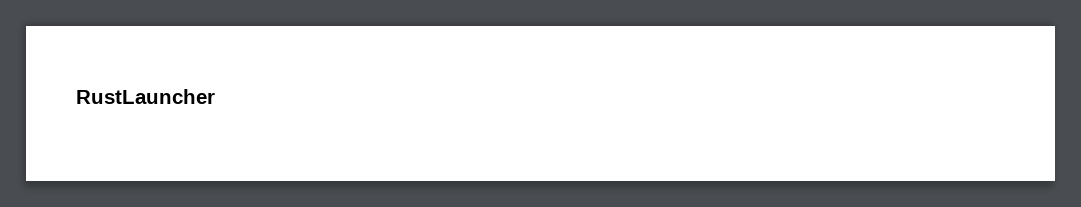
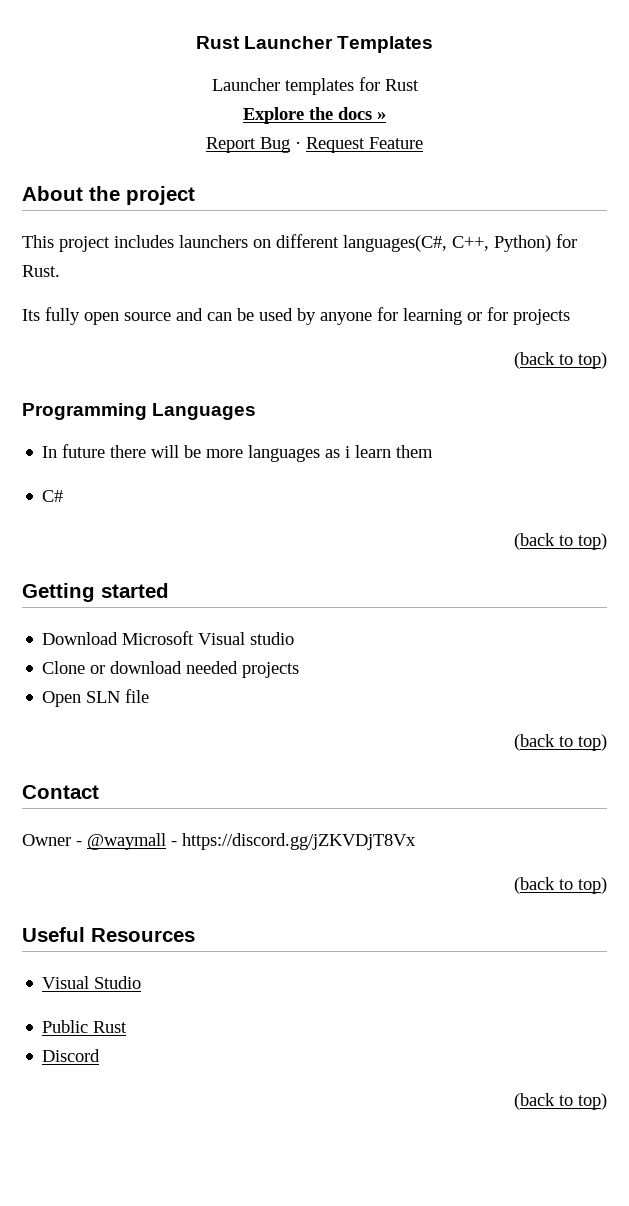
[76,89,215,104] RustLauncher -> [195,36,434,53] [211,77,419,95] [243,107,386,124] [206,137,423,153] [22,186,195,205] [22,234,577,252] [22,265,60,277] [22,307,570,325] [514,352,607,369] [22,403,257,420] [42,444,434,462] [42,490,64,502] [514,533,607,550] [22,583,169,602] [42,631,295,645] [42,661,300,678] [42,689,150,707] [514,734,607,751] [22,785,99,799] [22,833,416,850] [514,877,607,894] [22,927,195,942] [42,976,142,989] [42,1020,128,1033] [42,1049,101,1062] [514,1093,607,1110] Rust Launcher Templates // Launcher templates for Rust // Explore the docs » // Report Bug · Request Feature // About the project // This project includes launchers on different languages(C#, C++, Python) for Rust. // Its fully open source and can be used by anyone for learning or for projects // (back to top) // Programming Languages // In future there will be more languages as i learn them // C# // (back to top) // Getting started // Download Microsoft Visual studio // Clone or download needed projects // Open SLN file // (back to top) // Contact // Owner - @waymall - https://discord.gg/jZKVDjT8Vx // (back to top) // Useful Resources // Visual Studio // Public Rust // Discord // (back to top)

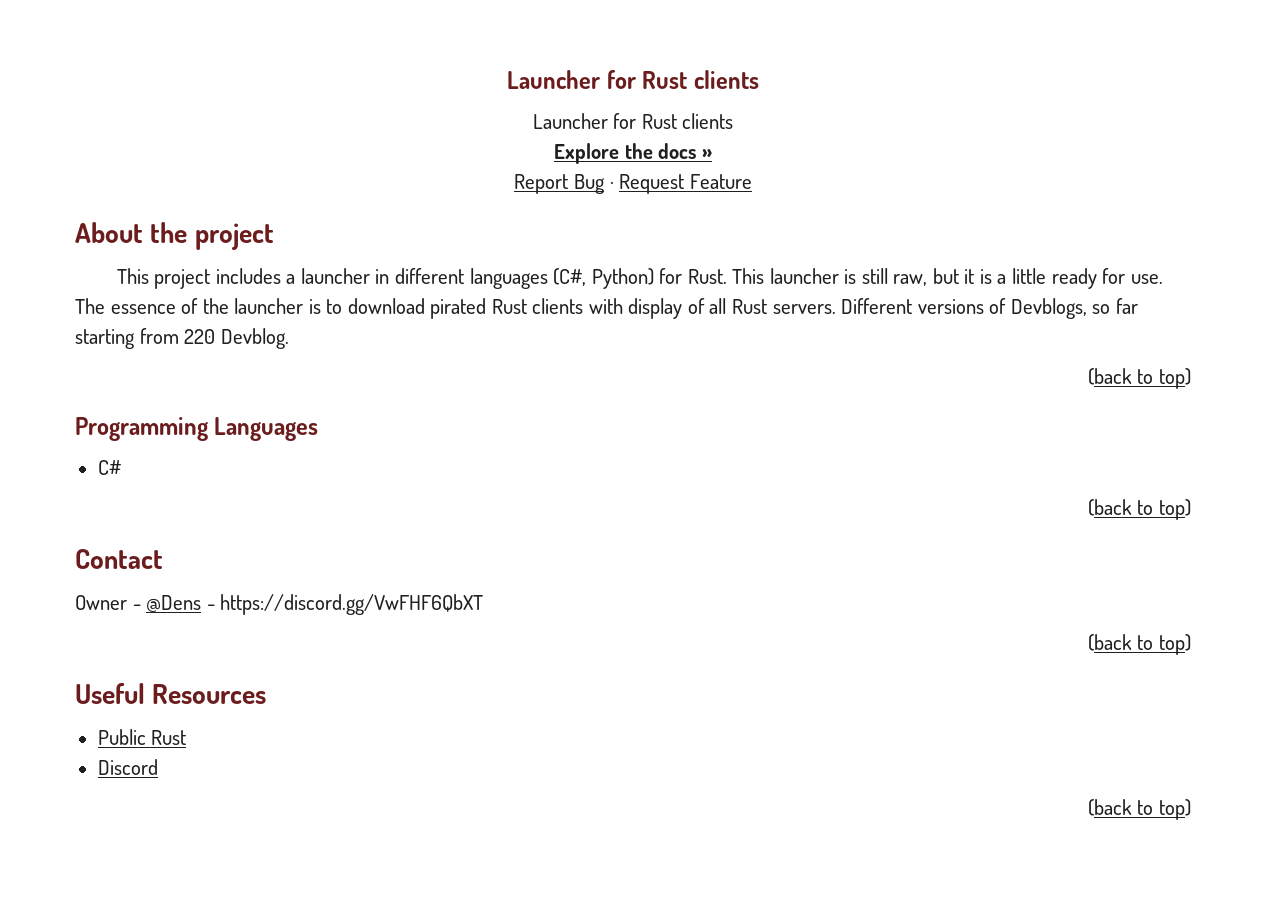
[195,36,434,53] [211,77,419,95] Rust Launcher Templates // Launcher templates for Rust -> [507,70,759,89] [532,113,734,129] Launcher for Rust clients // Launcher for Rust clients
[179,234,577,252] [22,265,60,277] [22,307,570,325] launchers on different languages(C#, C++, Python) for Rust. // Its fully open source and can be used by anyone for learning or for projects -> [286,268,1163,289] [75,298,1138,319] [75,328,289,349] a launcher in different languages (C#, Python) for Rust. This launcher is still raw, but it is a little ready for use. The essence of the launcher is to download pirated Rust clients with display of all Rust servers. Different versions of Devblogs, so far starting from 220 Devblog.
[42,444,434,462] [42,490,64,502] [514,533,607,550] [22,583,169,602] [42,631,295,645] [42,661,300,678] [42,689,150,707] In future there will be more languages as i learn them // C# // (back to top) // Getting started // Download Microsoft Visual studio // Clone or download needed projects // Open SLN file -> [97,460,121,475] C#
[87,833,416,850] @waymall - https://discord.gg/jZKVDjT8Vx -> [146,594,484,615] @Dens - https://discord.gg/VwFHF6QbXT
[42,976,142,989] // Visual Studio -> (267, 694) none

